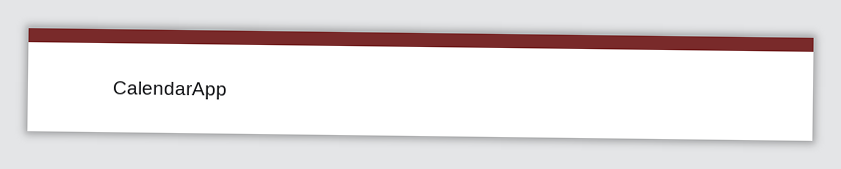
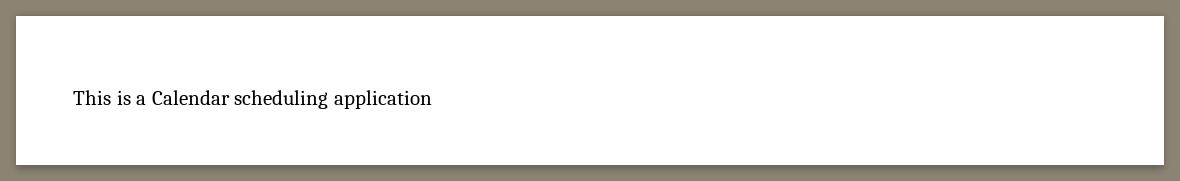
[112,81,228,100] CalendarApp -> [73,90,432,109] This is a Calendar scheduling application

